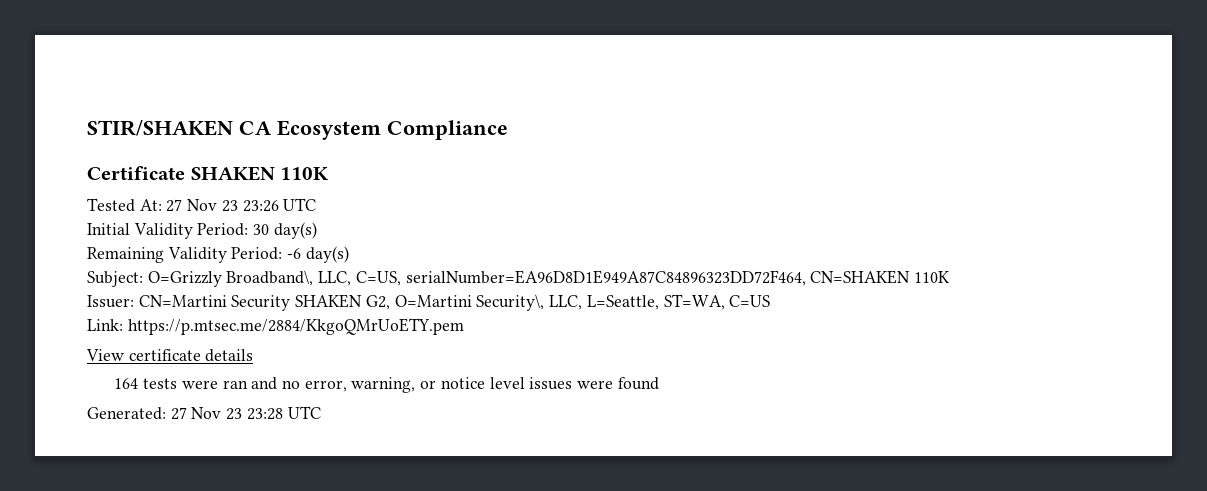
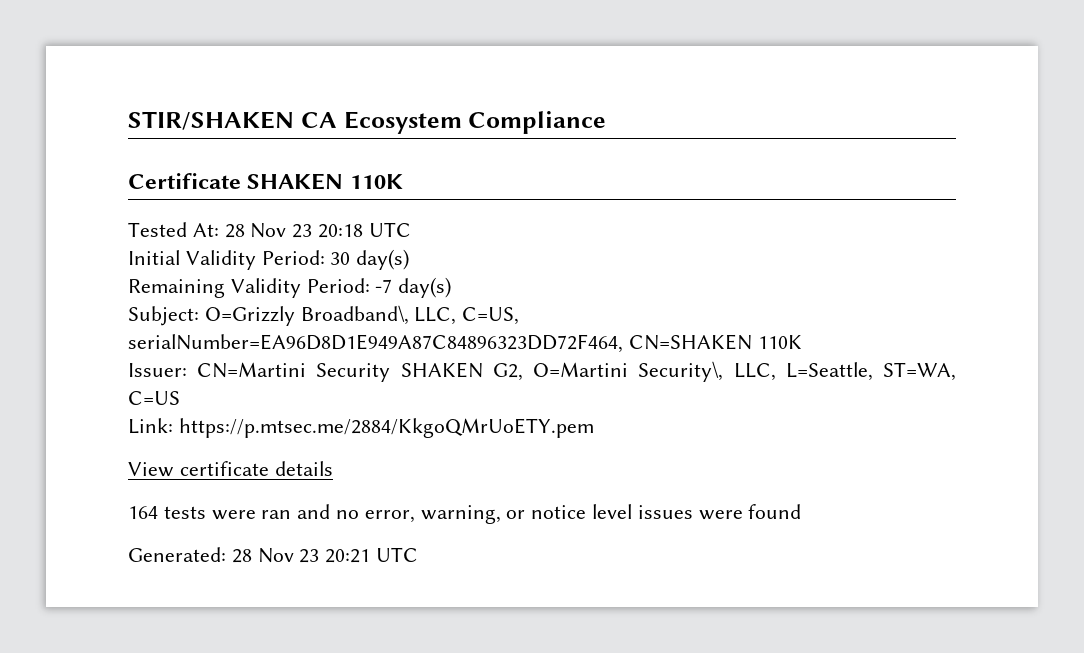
[166,199,279,212] 27 Nov 23 23:26 -> [224,223,364,238] 28 Nov 23 20:18
[287,248,302,259] -6 -> [375,279,393,293] -7
[170,407,283,420] 27 Nov 23 23:28 -> [231,548,371,563] 28 Nov 23 20:21

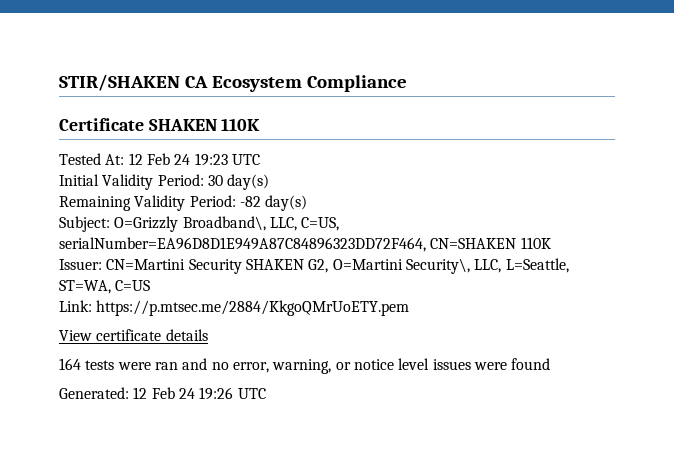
[224,223,364,238] 28 Nov 23 20:18 -> [128,153,228,166] 12 Feb 24 19:23
[375,279,393,293] -7 -> [239,196,261,207] -82
[231,548,371,563] 28 Nov 23 20:21 -> [133,387,234,400] 12 Feb 24 19:26

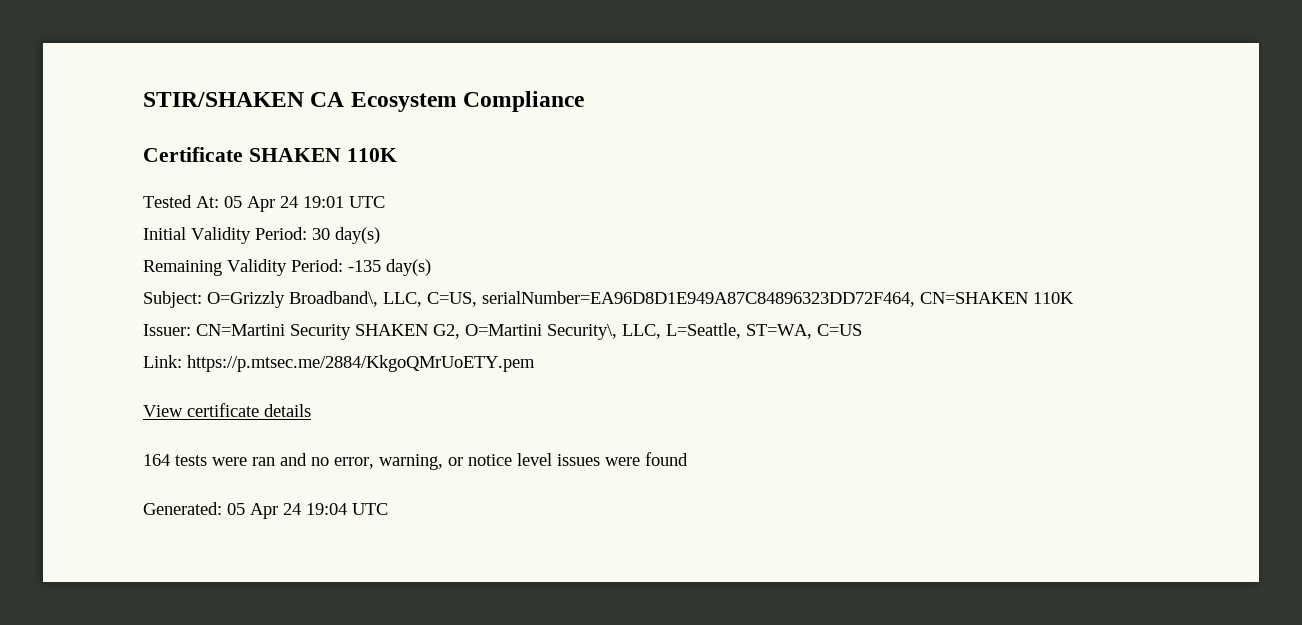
[128,153,228,166] 12 Feb 24 19:23 -> [224,196,344,212] 05 Apr 24 19:01
[239,196,261,207] -82 -> [348,260,381,272] -135
[133,387,234,400] 12 Feb 24 19:26 -> [227,503,347,519] 05 Apr 24 19:04

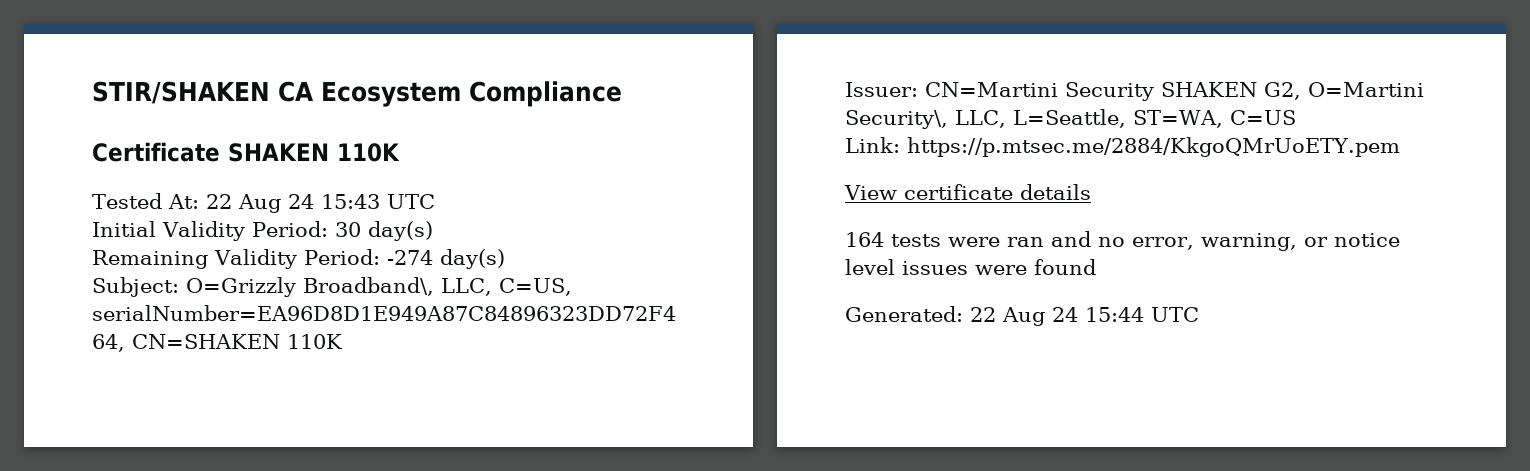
[224,196,344,212] 05 Apr 24 19:01 -> [205,194,380,213] 22 Aug 24 15:43
[348,260,381,272] -135 -> [386,250,433,265] -274
[227,503,347,519] 05 Apr 24 19:04 -> [970,307,1144,326] 22 Aug 24 15:44

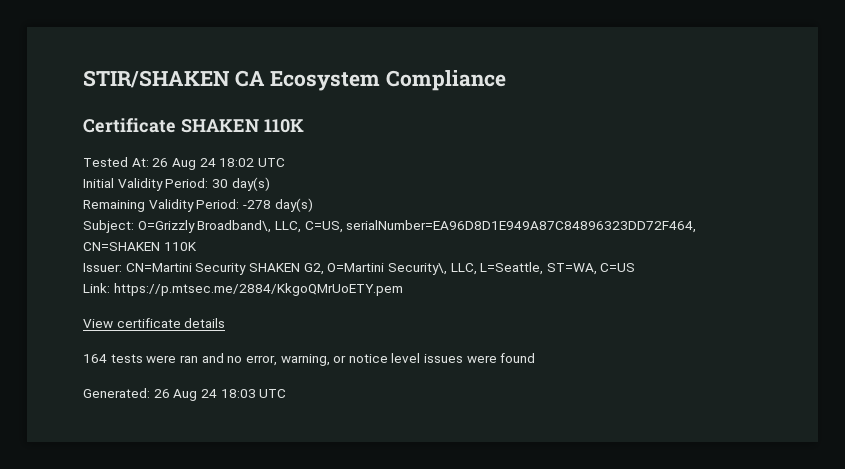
[205,194,380,213] 22 Aug 24 15:43 -> [152,158,255,170] 26 Aug 24 18:02
[386,250,433,265] -274 -> [242,200,271,209] -278
[970,307,1144,326] 22 Aug 24 15:44 -> [153,389,256,401] 26 Aug 24 18:03

